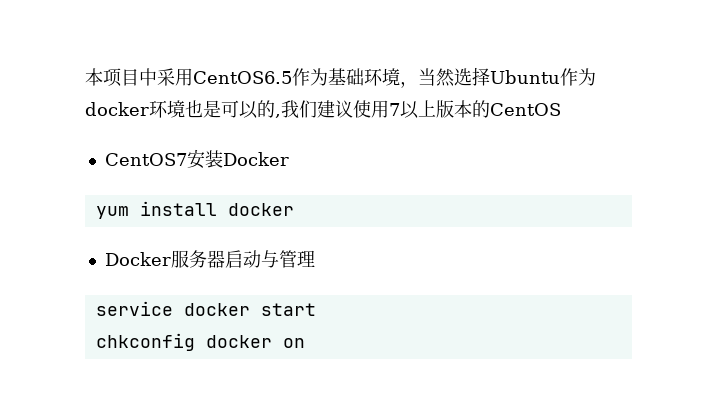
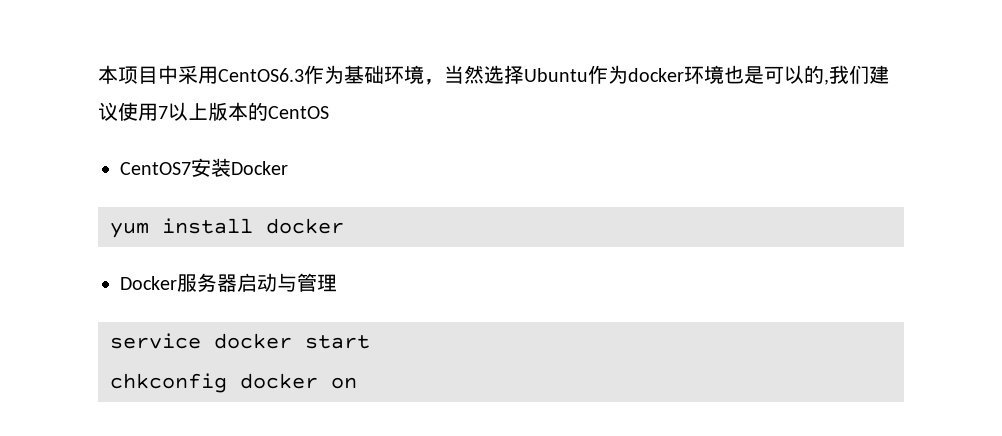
[193,71,292,84] CentOS6.5 -> [218,68,304,82] CentOS6.3

